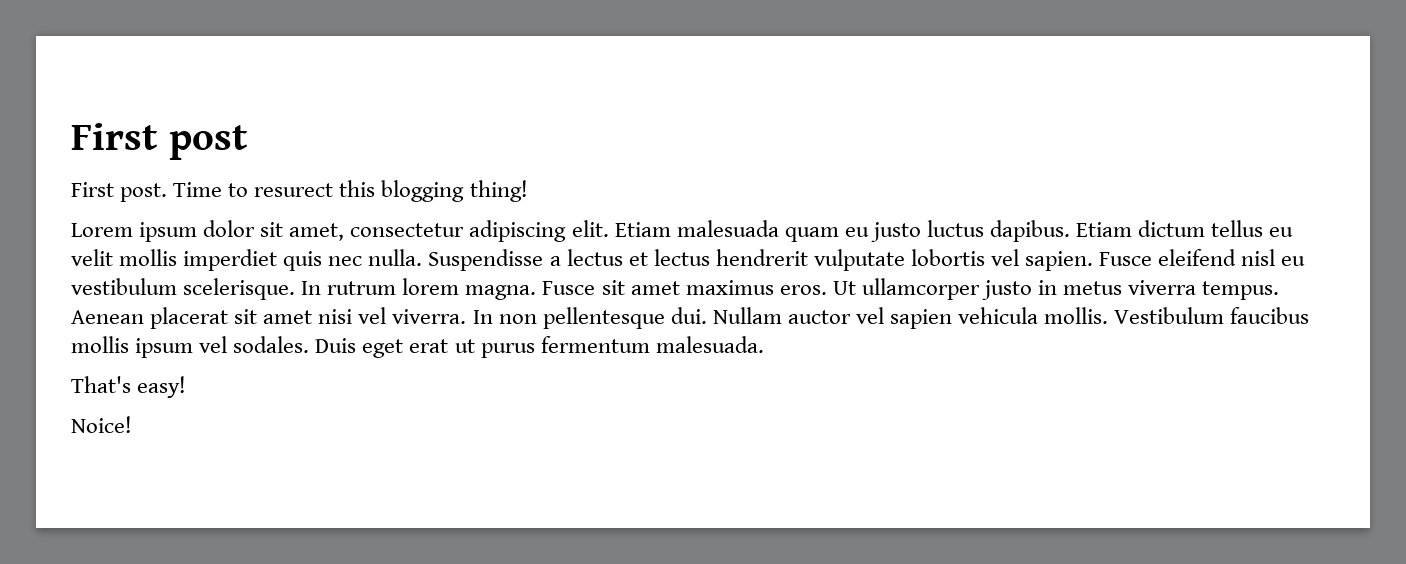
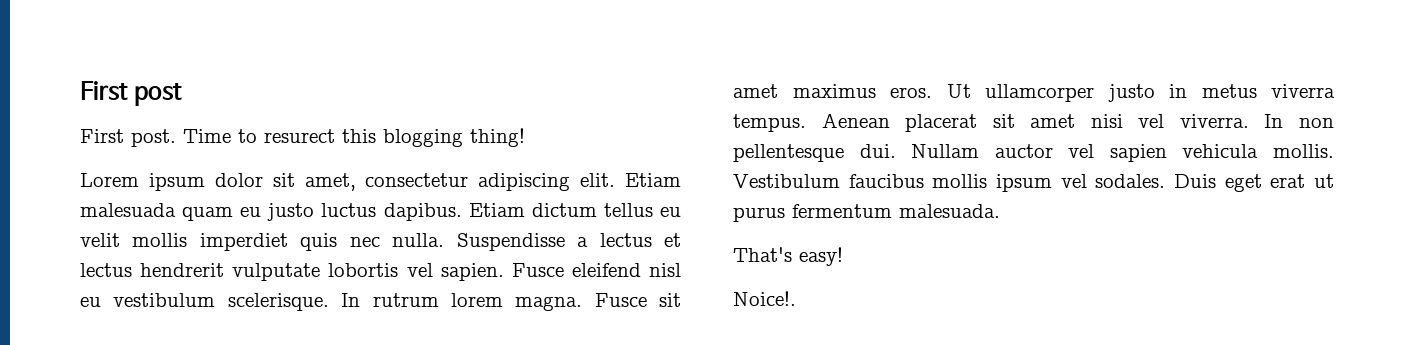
[71,416,132,433] Noice! -> [733,291,796,306] Noice!.

